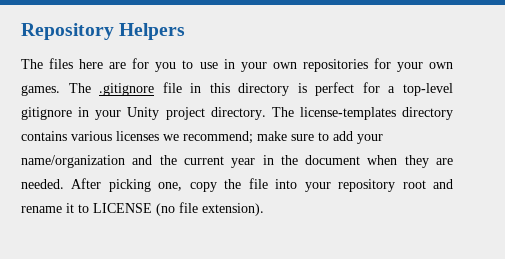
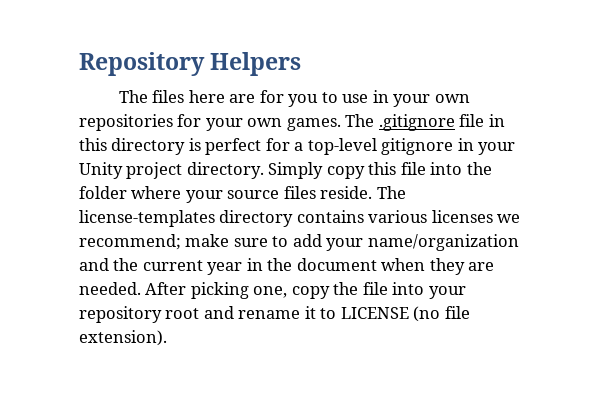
(266, 113) none -> [268,162,492,179] [79,186,373,203] Simply copy this file into the folder where your source files reside.

